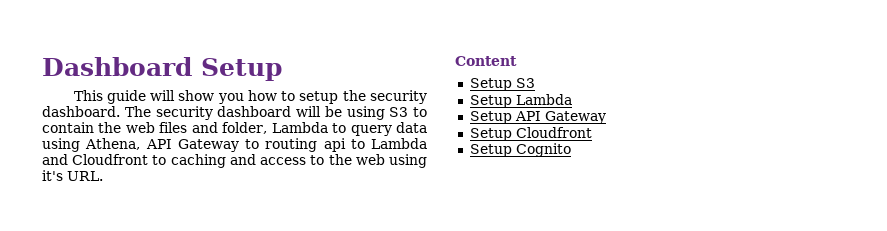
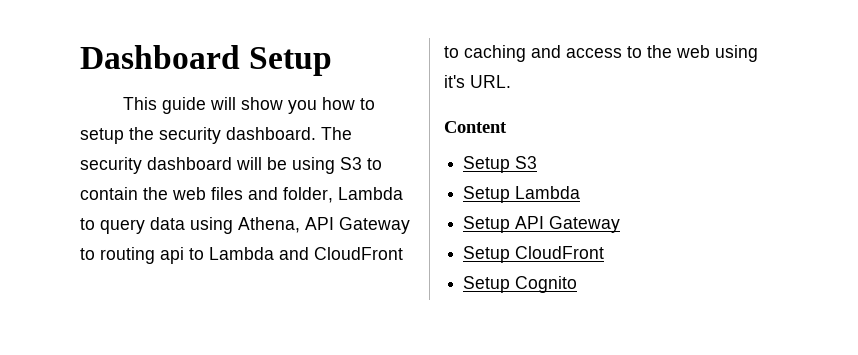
[72,154,149,165] Cloudfront -> [314,247,403,260] CloudFront
[515,127,592,138] Cloudfront -> [515,246,605,259] CloudFront

